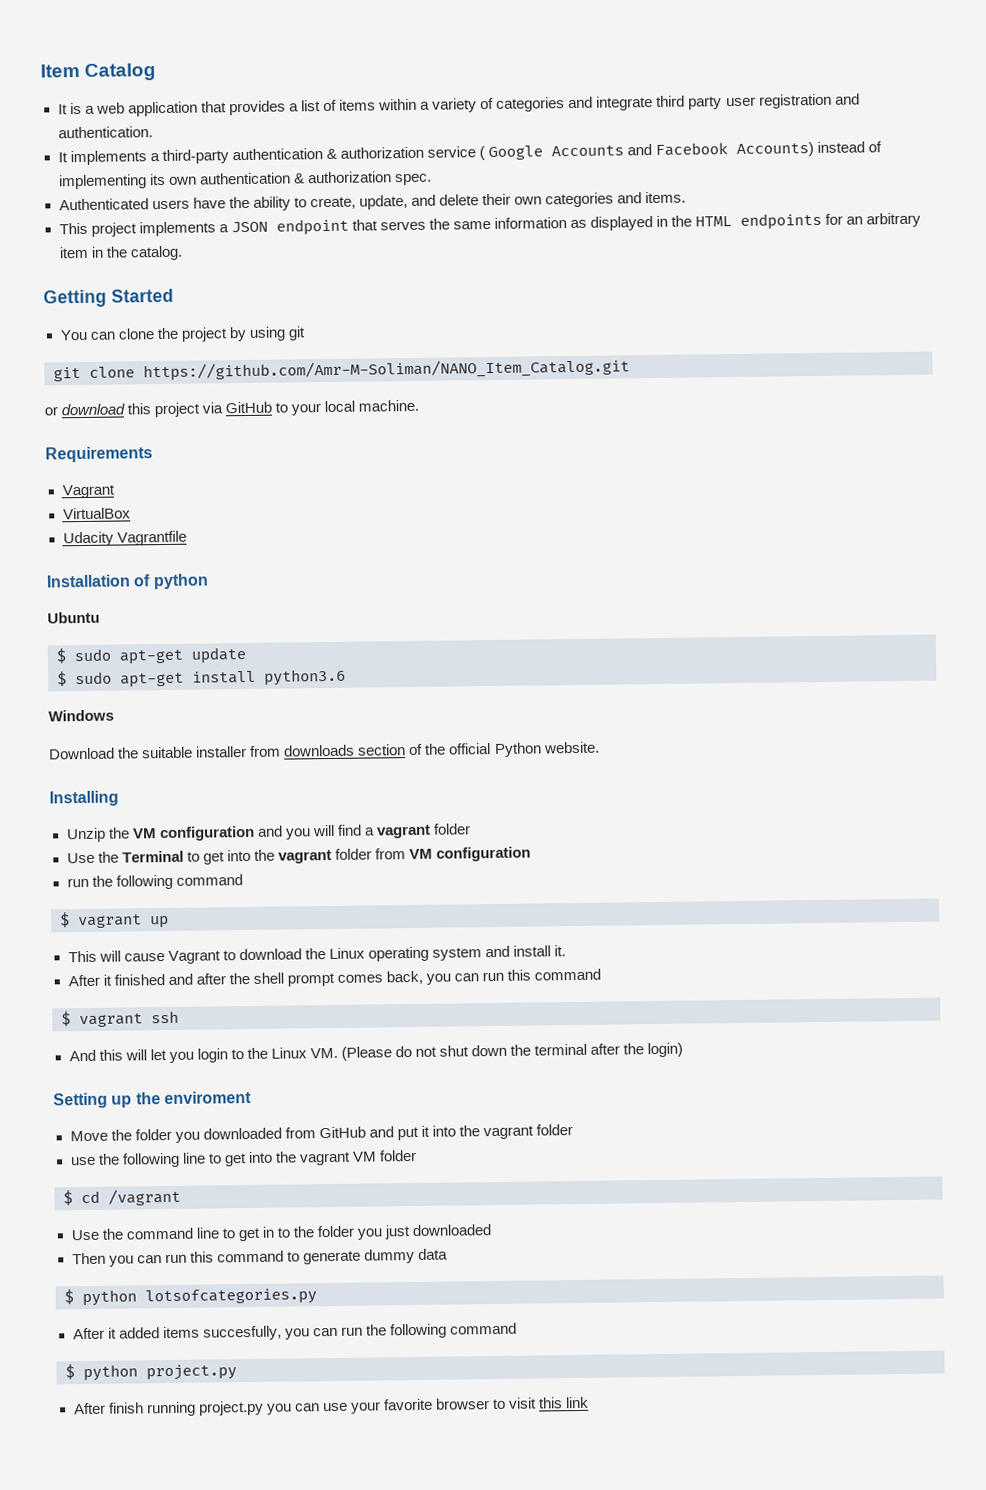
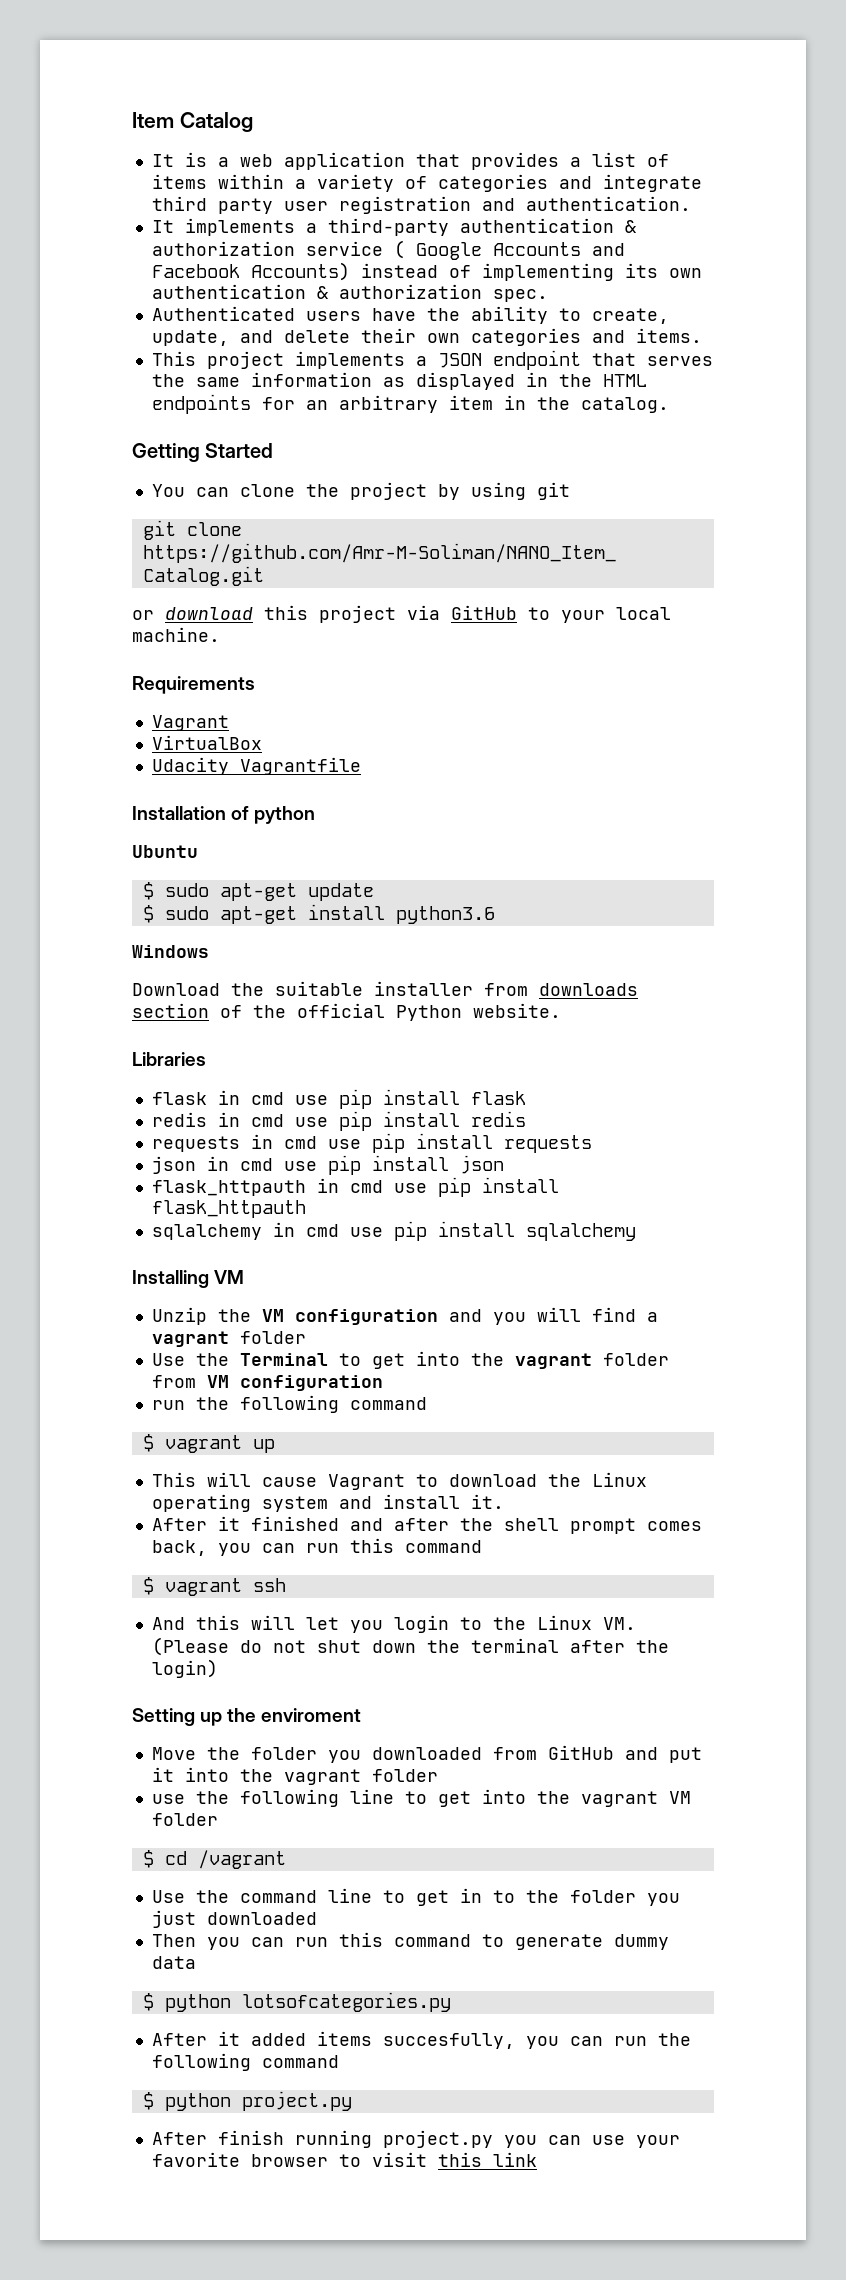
(600, 747) none -> [132,1052,206,1066] [151,1089,526,1109] [151,1111,526,1131] [151,1133,592,1153] [151,1155,504,1175] [151,1177,559,1197] [151,1200,306,1218] [151,1221,636,1241] // Libraries // flask in cmd use pip install flask // redis in cmd use pip install redis // requests in cmd use pip install requests // json in cmd use pip install json // flask_httpauth in cmd use pip install flask_httpauth // sqlalchemy in cmd use pip install sqlalchemy
(119, 798) none -> [214,1270,245,1284] VM

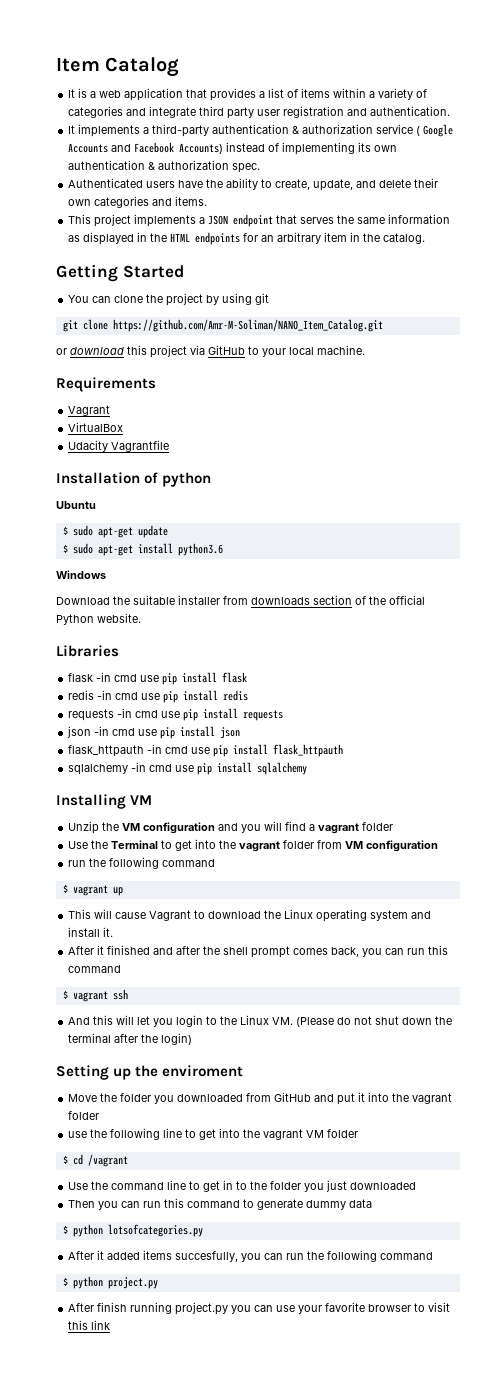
[217,1090,240,1105] in -> [96,672,112,682] -in
[217,1112,240,1127] in -> [97,690,113,700] -in
[250,1134,273,1149] in -> [117,708,133,718] -in
[206,1156,229,1171] in -> [94,726,110,736] -in
[316,1178,339,1193] in -> [147,744,163,754] -in
[272,1222,295,1237] in -> [131,762,147,772] -in

